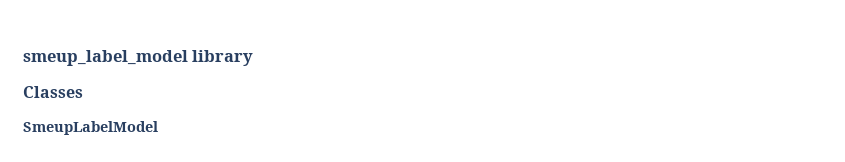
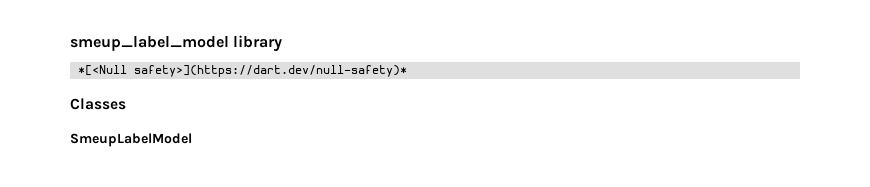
(254, 58) none -> [77,65,407,77] // *[<Null safety>](https://dart.dev/null-safety)*

